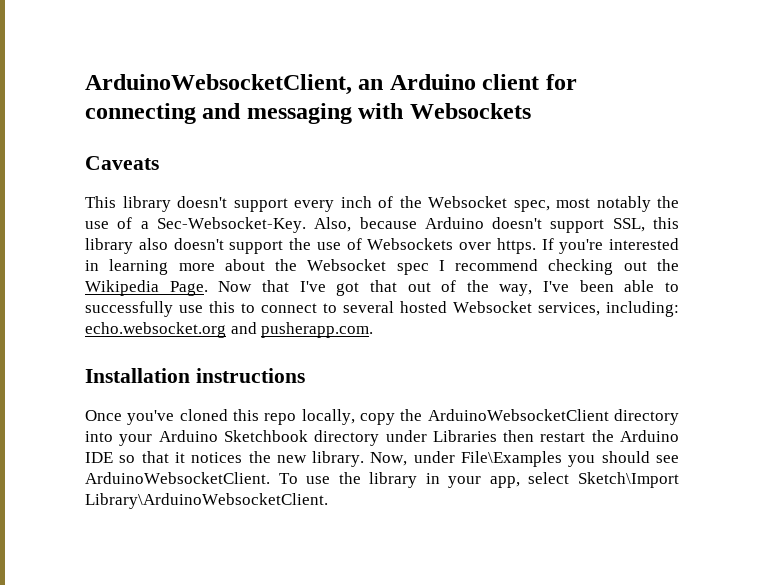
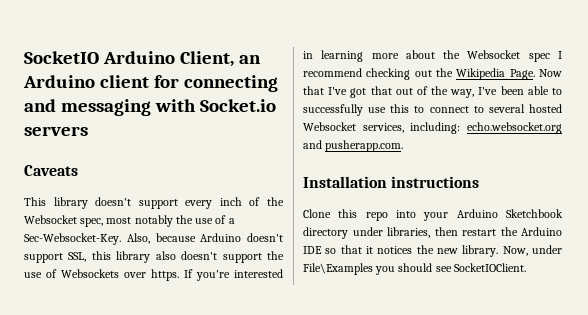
[85,74,352,95] ArduinoWebsocketClient, -> [24,51,234,67] SocketIO Arduino Client,
[409,103,531,119] Websockets -> [199,99,276,112] [24,126,88,136] Socket.io servers
[85,409,679,425] Once you've cloned this repo locally, copy the ArduinoWebsocketClient directory -> [303,209,388,221] Clone this repo
[432,430,497,442] Libraries -> [387,227,430,238] libraries,
[85,472,679,488] [85,493,328,509] ArduinoWebsocketClient. To use the library in your app, select Sketch\Import Library\ArduinoWebsocketClient. -> [453,263,526,272] SocketIOClient.

